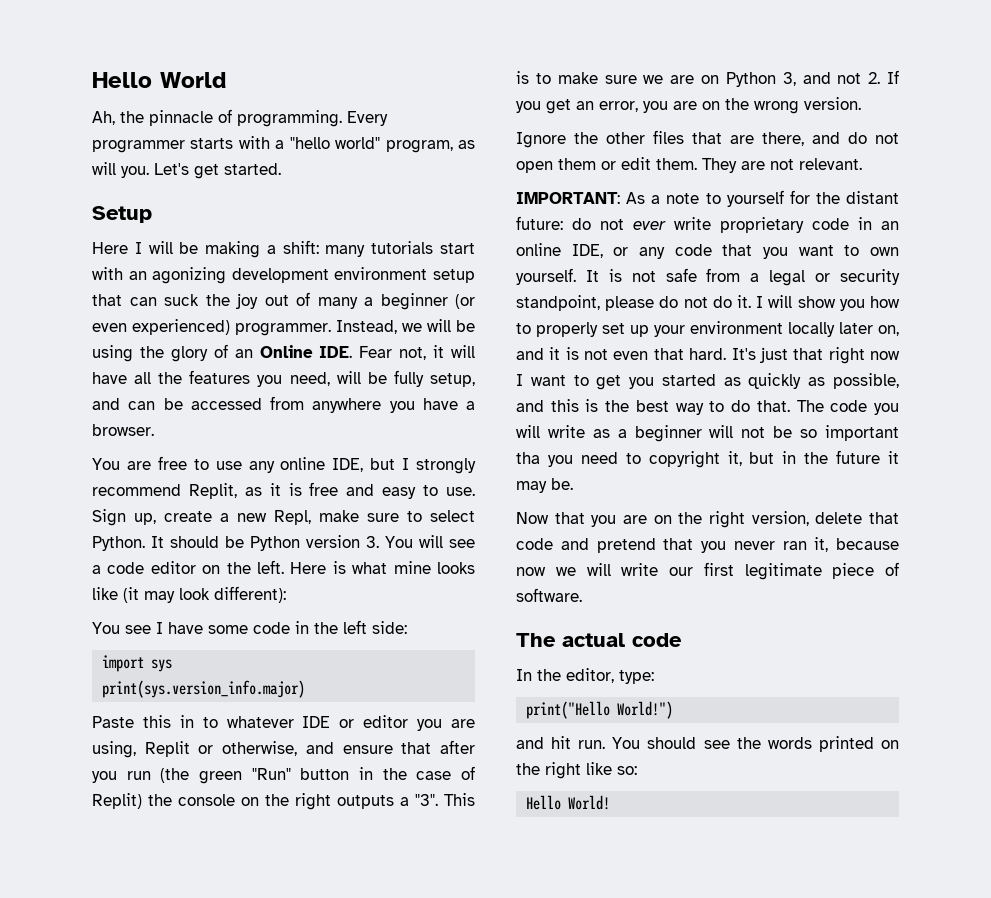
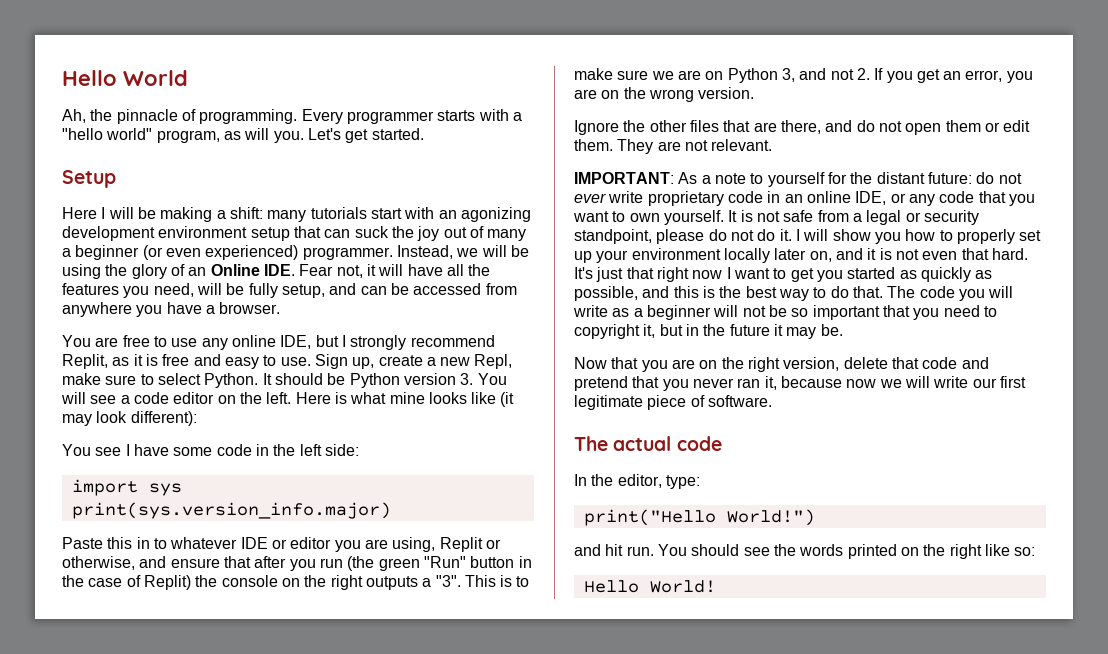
[516,452,540,464] tha -> [882,305,910,317] that

